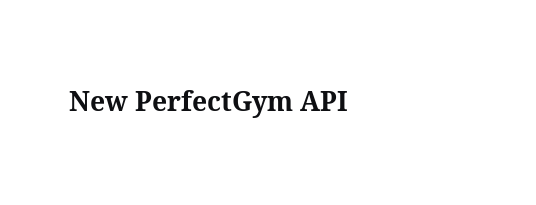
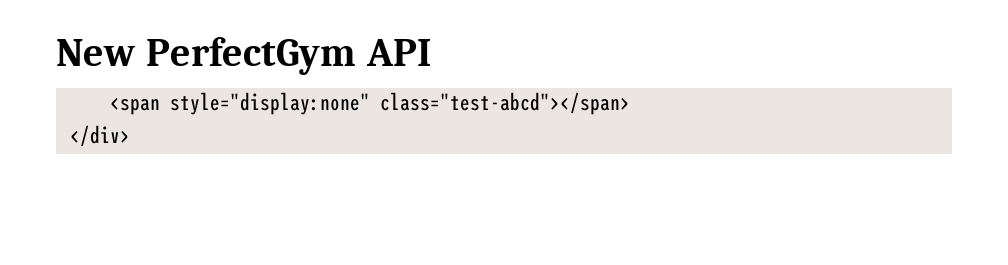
(349, 101) none -> [109,92,630,115] [69,125,130,147] // <span style="display:none" class="test-abcd"></span> // </div>

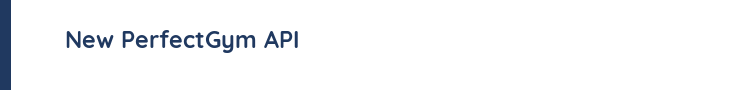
[109,92,630,115] [69,125,130,147] // <span style="display:none" class="test-abcd"></span> // </div> -> (299, 39) none

